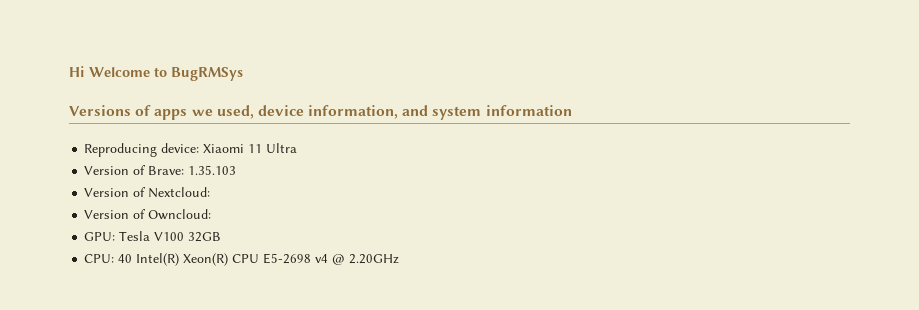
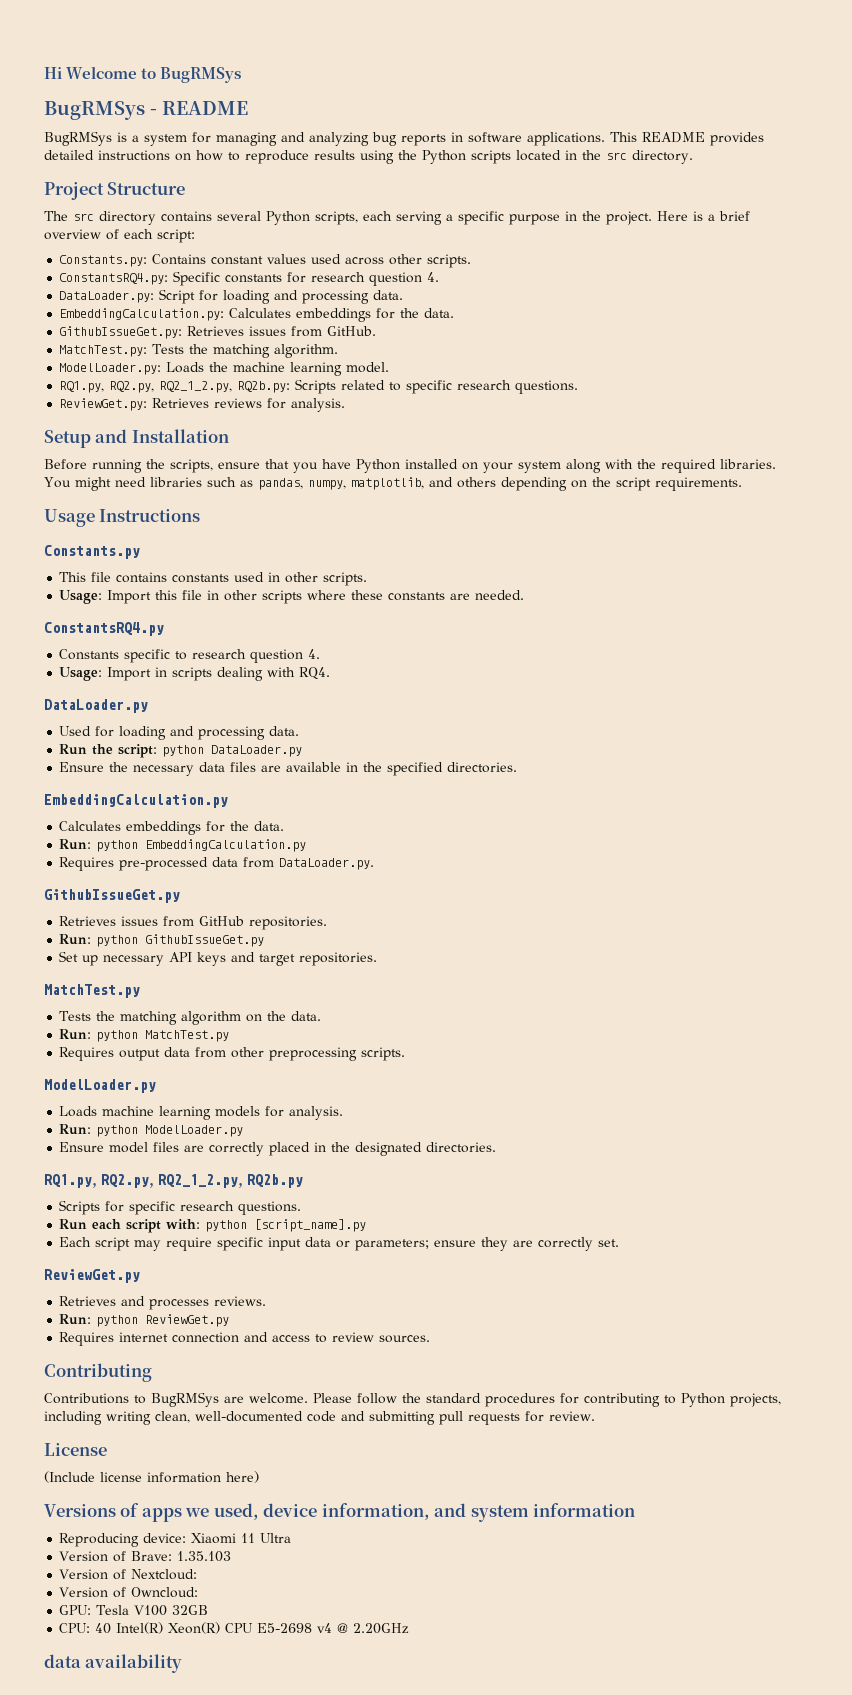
(243, 74) none -> [44,101,248,120] [44,131,764,146] [44,150,693,164] [44,182,186,200] [44,211,750,225] [44,229,195,243] [59,254,472,268] [59,271,440,286] [59,289,404,304] [59,308,455,322] [59,326,377,339] [59,344,339,358] [59,362,390,376] [59,379,579,394] [59,398,346,412] [44,429,229,448] [44,459,776,473] [44,477,742,491] [44,509,201,527] [44,545,140,559] [59,572,368,586] [59,590,525,604] [44,622,164,636] [59,649,321,663] [59,667,331,681] [44,699,148,713] [59,726,300,740] [59,744,303,758] [59,762,518,776] [44,794,228,808] [59,821,285,835] [59,839,307,852] [59,857,375,871] [44,889,180,903] [59,916,328,930] [59,934,265,947] [59,951,378,966] [44,984,140,998] [59,1011,322,1025] [59,1029,230,1042] [59,1047,406,1061] [44,1079,156,1093] [59,1106,344,1120] [59,1124,244,1137] [59,1142,497,1156] [44,1174,304,1188] [59,1200,302,1215] [59,1219,367,1233] [59,1237,620,1251] [44,1269,140,1283] [59,1296,267,1310] [59,1314,230,1327] [59,1332,431,1346] [44,1363,152,1382] [44,1392,781,1407] [44,1411,595,1425] [44,1443,107,1456] [44,1471,259,1483] // BugRMSys - README // BugRMSys is a system for managing and analyzing bug reports in software applications. This README provides detailed instructions on how to reproduce results using the Python scripts located in the src directory. // Project Structure // The src directory contains several Python scripts, each serving a specific purpose in the project. Here is a brief overview of each script: // Constants.py: Contains constant values used across other scripts. // ConstantsRQ4.py: Specific constants for research question 4. // DataLoader.py: Script for loading and processing data. // EmbeddingCalculation.py: Calculates embeddings for the data. // GithubIssueGet.py: Retrieves issues from GitHub. // MatchTest.py: Tests the matching algorithm. // ModelLoader.py: Loads the machine learning model. // RQ1.py, RQ2.py, RQ2_1_2.py, RQ2b.py: Scripts related to specific research questions. // ReviewGet.py: Retrieves reviews for analysis. // Setup and Installation // Before running the scripts, ensure that you have Python installed on your system along with the required libraries. You might need libraries such as pandas, numpy, matplotlib, and others depending on the script requirements. // Usage Instructions // Constants.py // This file contains constants used in other scripts. // Usage: Import this file in other scripts where these constants are needed. // ConstantsRQ4.py // Constants specific to research question 4. // Usage: Import in scripts dealing with RQ4. // DataLoader.py // Used for loading and processing data. // Run the script: python DataLoader.py // Ensure the necessary data files are available in the specified directories. // EmbeddingCalculation.py // Calculates embeddings for the data. // Run: python EmbeddingCalculation.py // Requires pre-processed data from DataLoader.py. // GithubIssueGet.py // Retrieves issues from GitHub repositories. // Run: python GithubIssueGet.py // Set up necessary API keys and target repositories. // MatchTest.py // Tests the matching algorithm on the data. // Run: python MatchTest.py // Requires output data from other preprocessing scripts. // ModelLoader.py // Loads machine learning models for analysis. // Run: python ModelLoader.py // Ensure model files are correctly placed in the designated directories. // RQ1.py, RQ2.py, RQ2_1_2.py, RQ2b.py // Scripts for specific research questions. // Run each script with: python [script_name].py // Each script may require specific input data or parameters; ensure they are correctly set. // ReviewGet.py // Retrieves and processes reviews. // Run: python ReviewGet.py // Requires internet connection and access to review sources. // Contributing // Contributions to BugRMSys are welcome. Please follow the standard procedures for contributing to Python projects, including writing clean, well-documented code and submitting pull requests for review. // License // (Include license information here)
(400, 259) none -> [44,1654,183,1673] // data availability

